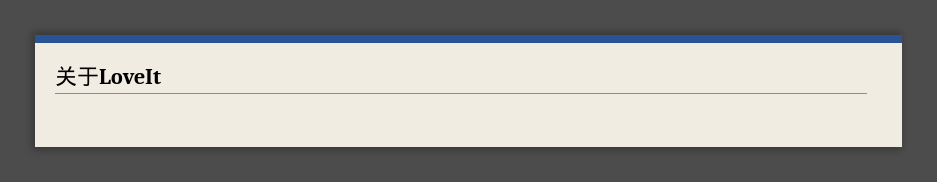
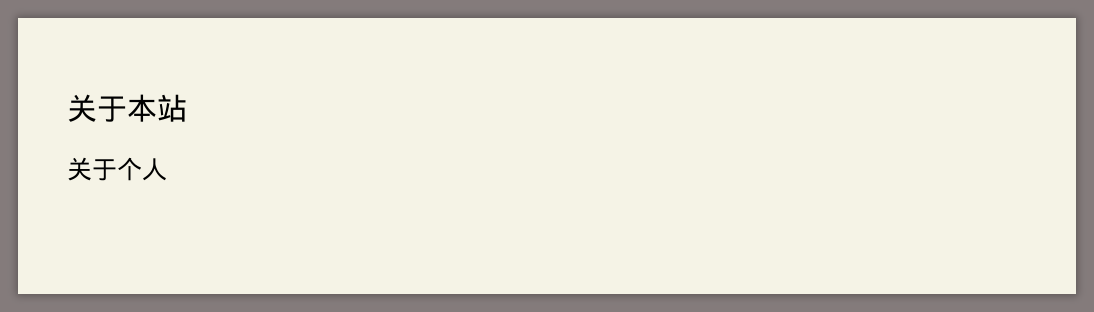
[55,66,161,87] 关于LoveIt -> [67,94,187,122] [67,157,167,181] 关于本站 // 关于个人

